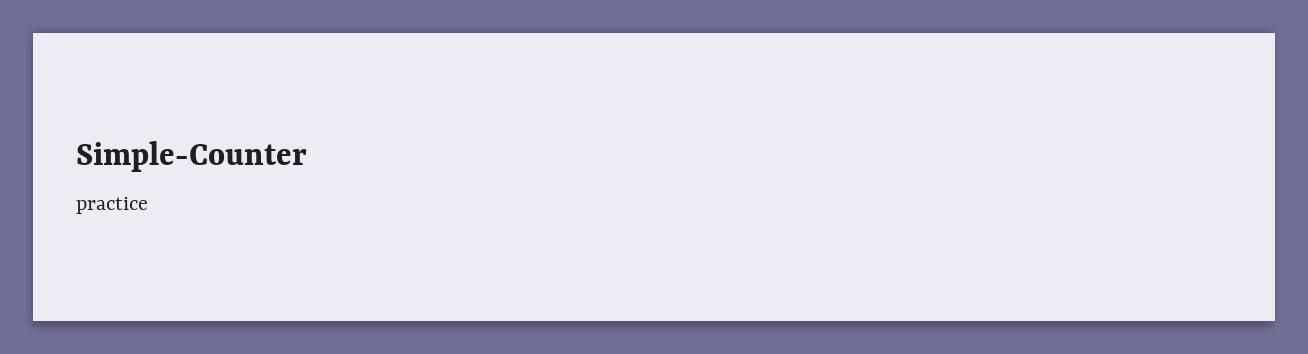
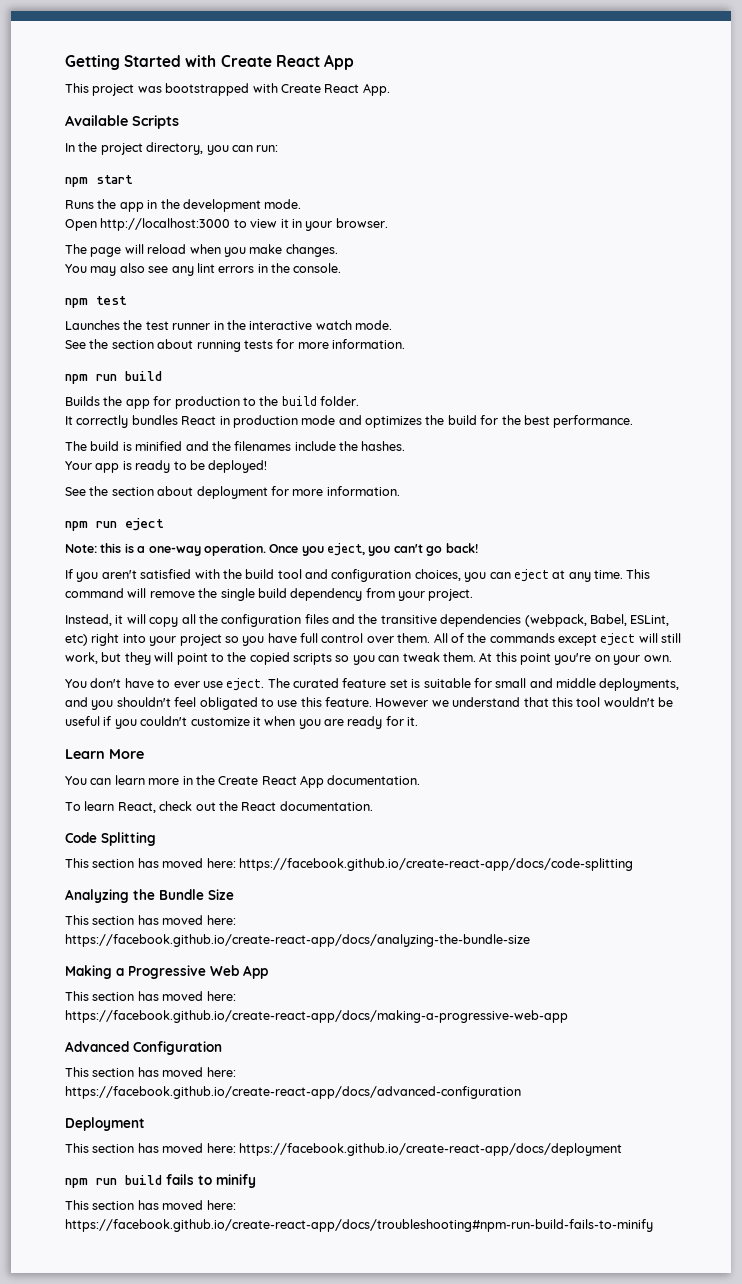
[76,141,307,172] [76,197,148,214] Simple-Counter // practice -> [65,54,354,70] [65,83,390,96] [65,115,179,129] [65,142,279,155] [65,175,133,187] [65,199,302,212] [65,218,388,231] [65,244,338,257] [65,263,342,276] [65,296,127,308] [65,320,392,330] [65,339,405,352] [65,371,162,384] [65,396,359,409] [65,415,634,428] [65,441,406,451] [65,460,268,473] [65,486,400,499] [65,518,164,531] [65,543,478,556] [65,569,651,582] [65,588,474,601] [65,614,670,627] [65,633,682,646] [65,652,672,665] [65,678,680,691] [65,697,673,710] [65,716,419,729] [65,749,144,759] [65,775,421,788] [65,801,373,813] [65,832,156,846] [65,858,633,871] [65,889,234,903] [65,915,236,925] [65,934,530,947] [65,965,268,979] [65,991,236,1001] [65,1010,568,1023] [65,1041,222,1055] [65,1067,236,1077] [65,1086,521,1099] [65,1117,145,1131] [65,1143,622,1156] [65,1174,256,1188] [65,1200,236,1210] [65,1219,653,1232] Getting Started with Create React App // This project was bootstrapped with Create React App. // Available Scripts // In the project directory, you can run: // npm start // Runs the app in the development mode. // Open http://localhost:3000 to view it in your browser. // The page will reload when you make changes. // You may also see any lint errors in the console. // npm test // Launches the test runner in the interactive watch mode. // See the section about running tests for more information. // npm run build // Builds the app for production to the build folder. // It correctly bundles React in production mode and optimizes the build for the best performance. // The build is minified and the filenames include the hashes. // Your app is ready to be deployed! // See the section about deployment for more information. // npm run eject // Note: this is a one-way operation. Once you eject, you can't go back! // If you aren't satisfied with the build tool and configuration choices, you can eject at any time. This command will remove the single build dependency from your project. // Instead, it will copy all the configuration files and the transitive dependencies (webpack, Babel, ESLint, etc) right into your project so you have full control over them. All of the commands except eject will still work, but they will point to the copied scripts so you can tweak them. At this point you're on your own. // You don't have to ever use eject. The curated feature set is suitable for small and middle deployments, and you shouldn't feel obligated to use this feature. However we understand that this tool wouldn't be useful if you couldn't customize it when you are ready for it. // Learn More // You can learn more in the Create React App documentation. // To learn React, check out the React documentation. // Code Splitting // This section has moved here: https://facebook.github.io/create-react-app/docs/code-splitting // Analyzing the Bundle Size // This section has moved here: https://facebook.github.io/create-react-app/docs/analyzing-the-bundle-size // Making a Progressive Web App // This section has moved here: https://facebook.github.io/create-react-app/docs/making-a-progressive-web-app // Advanced Configuration // This section has moved here: https://facebook.github.io/create-react-app/docs/advanced-configuration // Deployment // This section has moved here: https://facebook.github.io/create-react-app/docs/deployment // npm run build fails to minify // This section has moved here: https://facebook.github.io/create-react-app/docs/troubleshooting#npm-run-build-fails-to-minify

